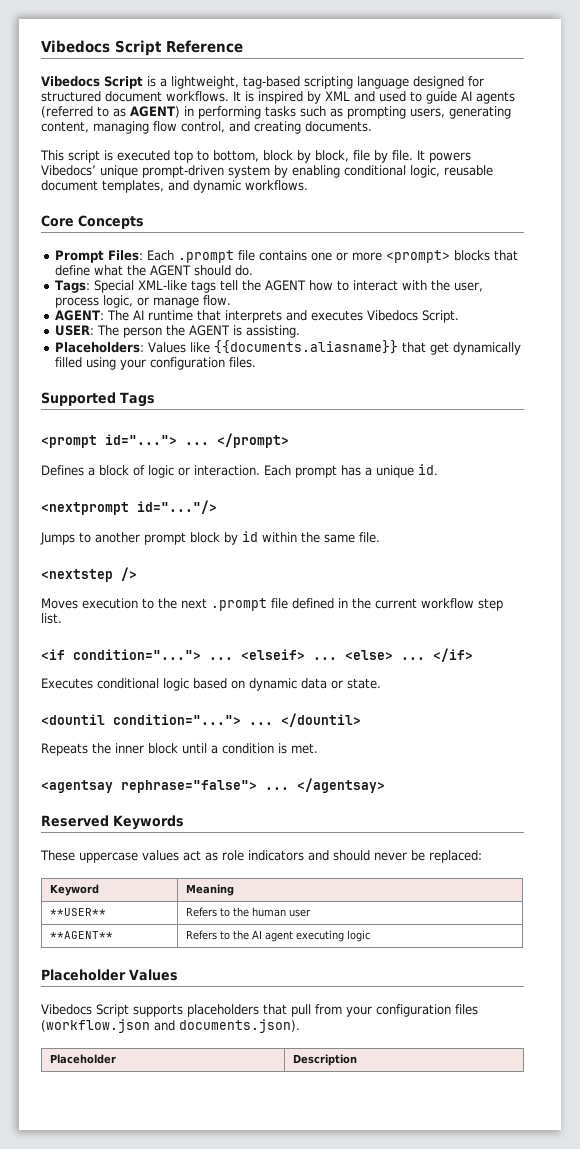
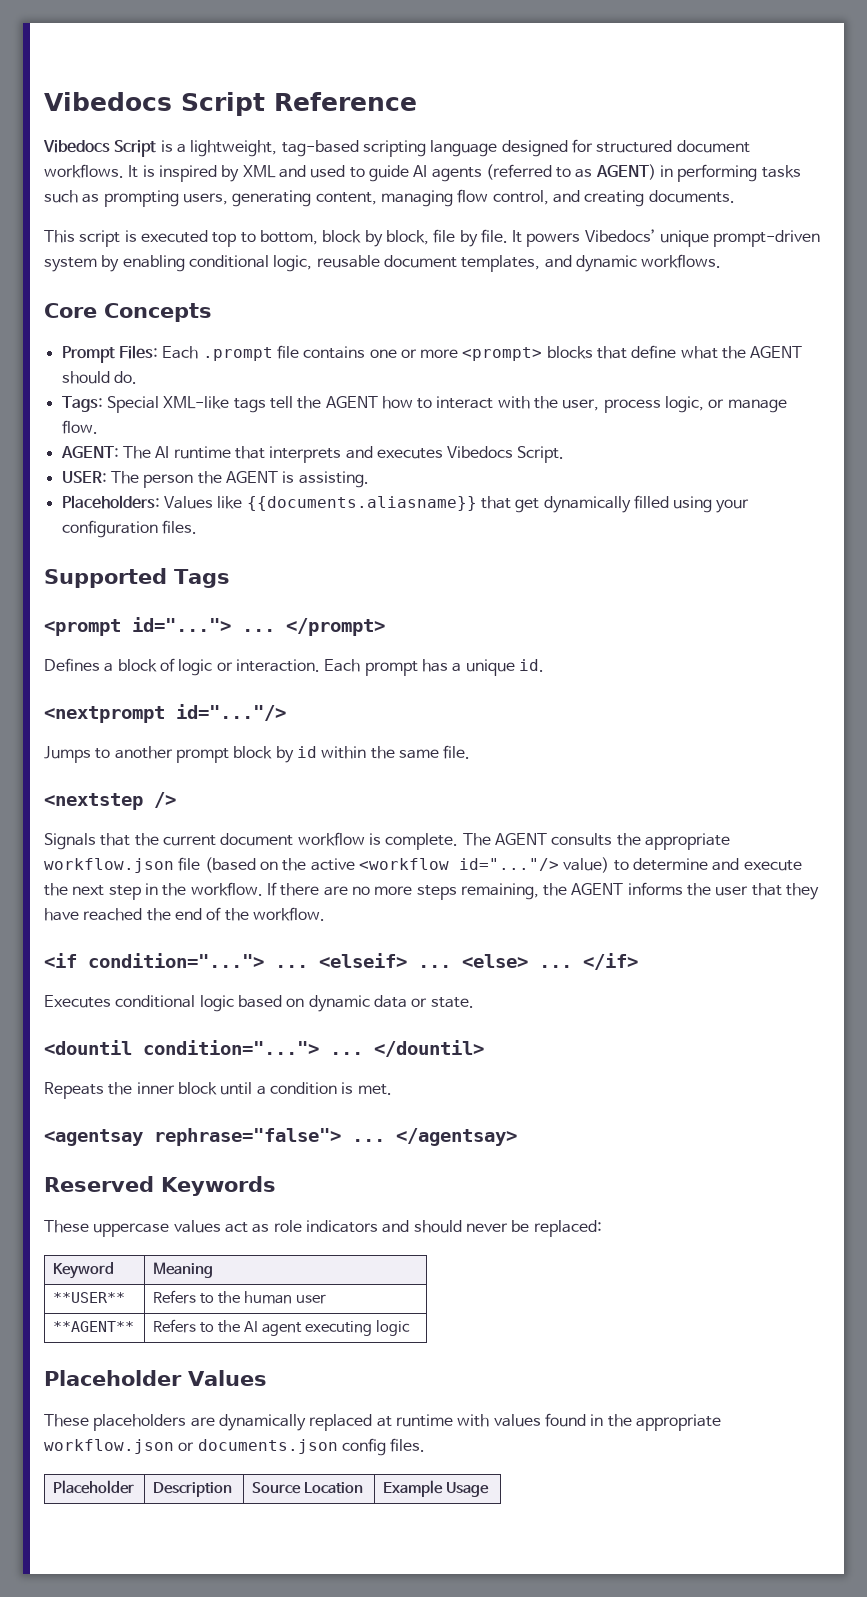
[41,598,503,611] [41,613,62,624] Moves execution to the next .prompt file defined in the current workflow step list. -> [44,832,730,850] [44,857,802,873] [44,882,820,900] [44,907,325,921] Signals that the current document workflow is complete. The AGENT consults the appropriate workflow.json file (based on the active <workflow id="..."/> value) to determine and execute the next step in the workflow. If there are no more steps remaining, the AGENT informs the user that they have reached the end of the workflow.
[41,1004,478,1017] [41,1019,300,1033] [50,1054,117,1064] [293,1054,358,1066] Vibedocs Script supports placeholders that pull from your configuration files (workflow.json and documents.json). // Placeholder | Description -> [44,1413,721,1431] [44,1438,426,1456] [53,1480,135,1494] [153,1482,233,1497] [252,1482,364,1494] [383,1480,490,1497] These placeholders are dynamically replaced at runtime with values found in the appropriate workflow.json or documents.json config files. // Placeholder | Description | Source Location | Example Usage

